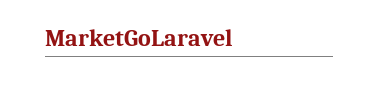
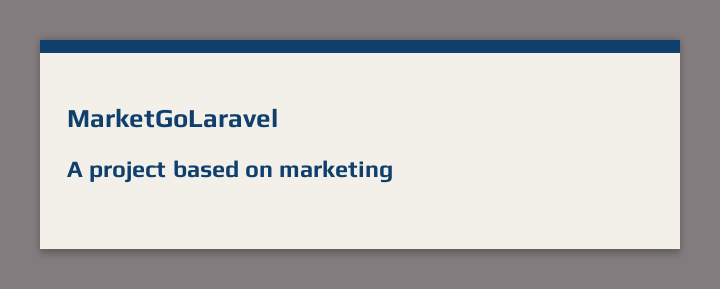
(232, 37) none -> [67,160,394,183] // A project based on marketing

